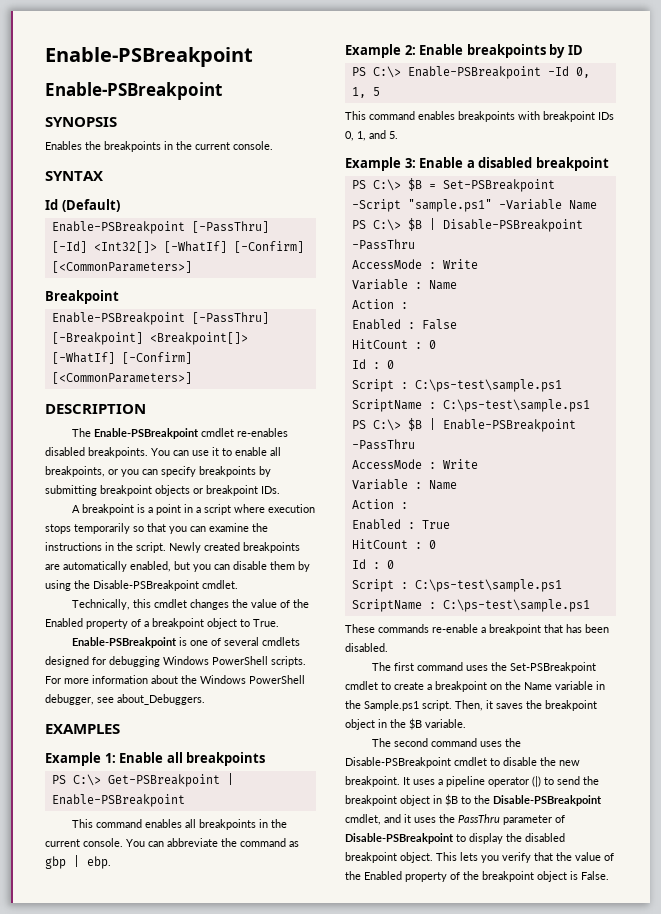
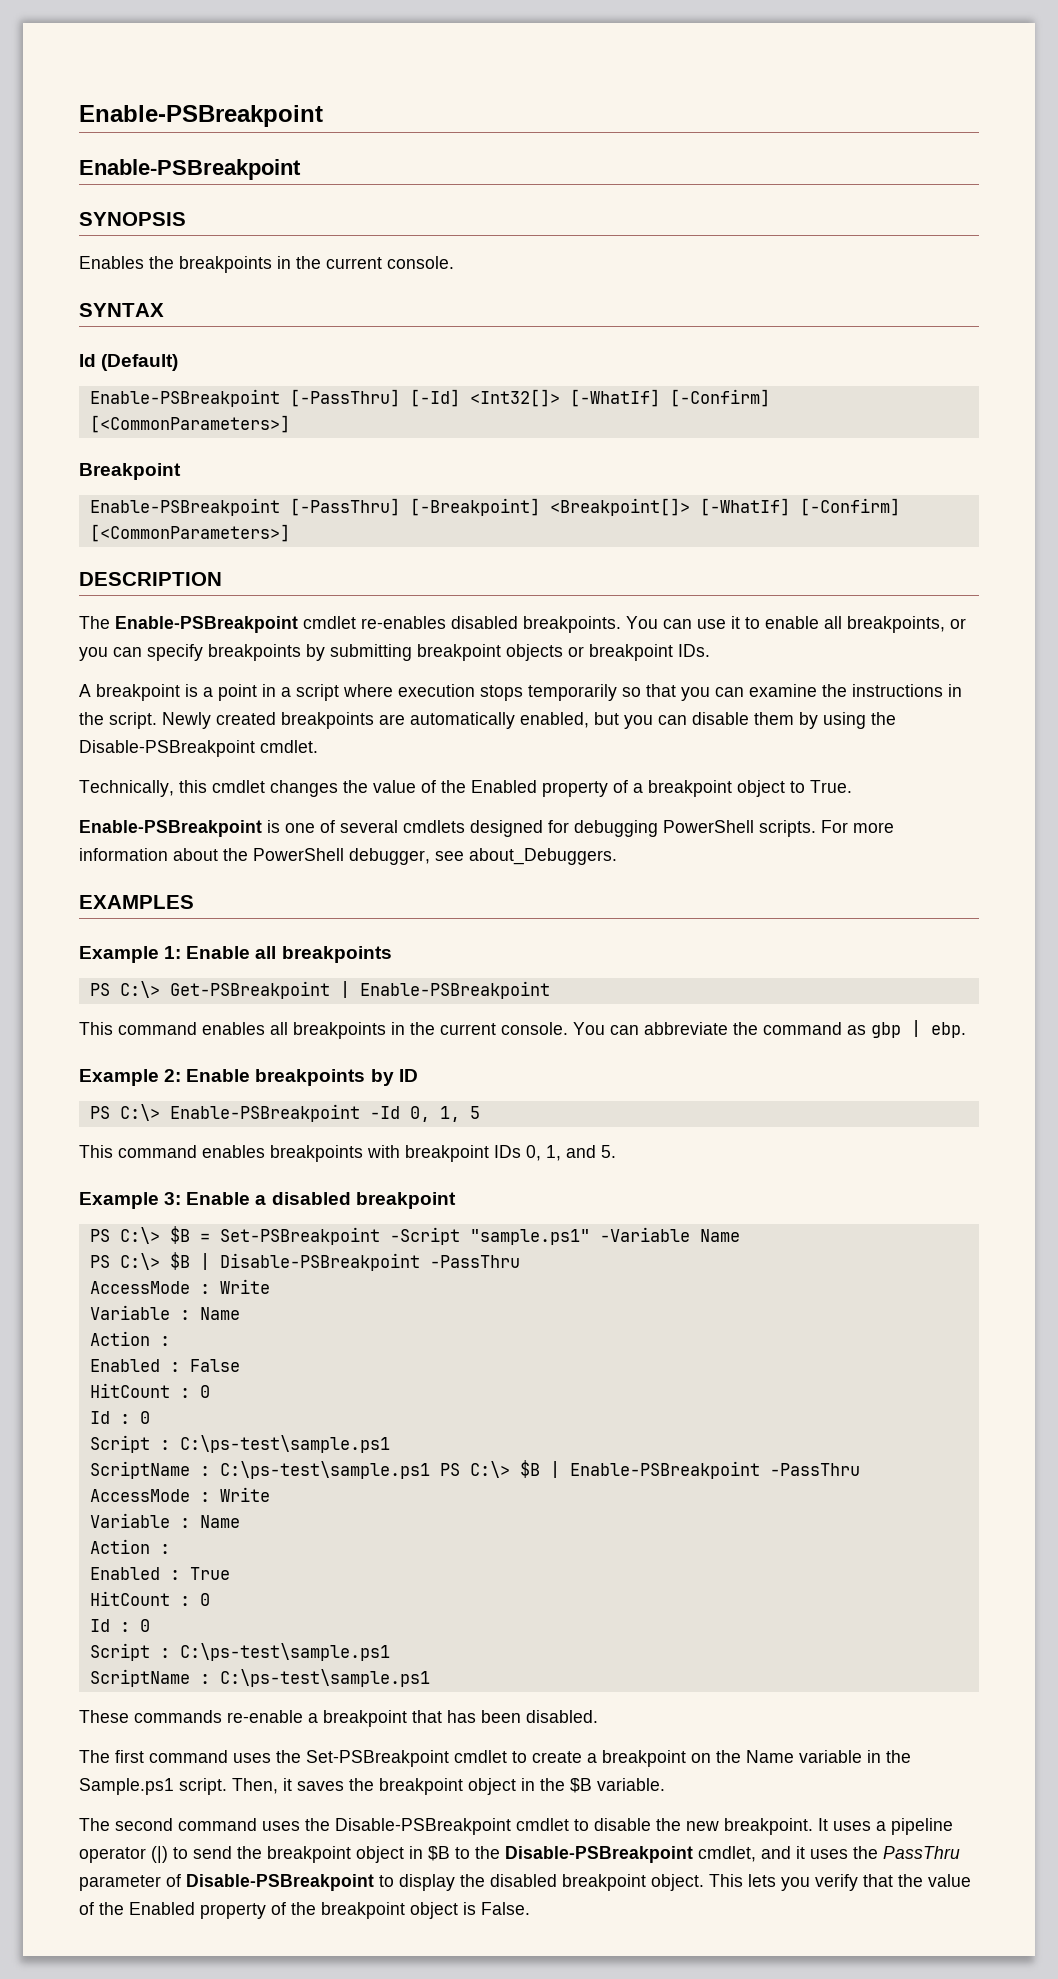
[163,656,209,665] Windows -> (658, 828) none
[200,675,246,684] Windows -> (248, 854) none

